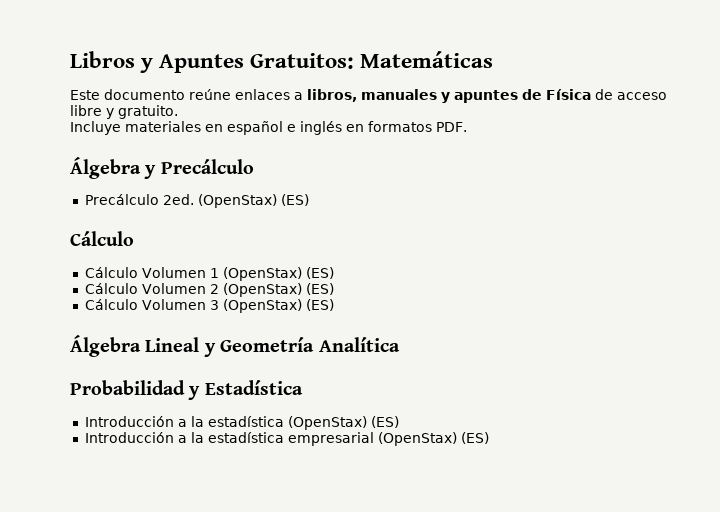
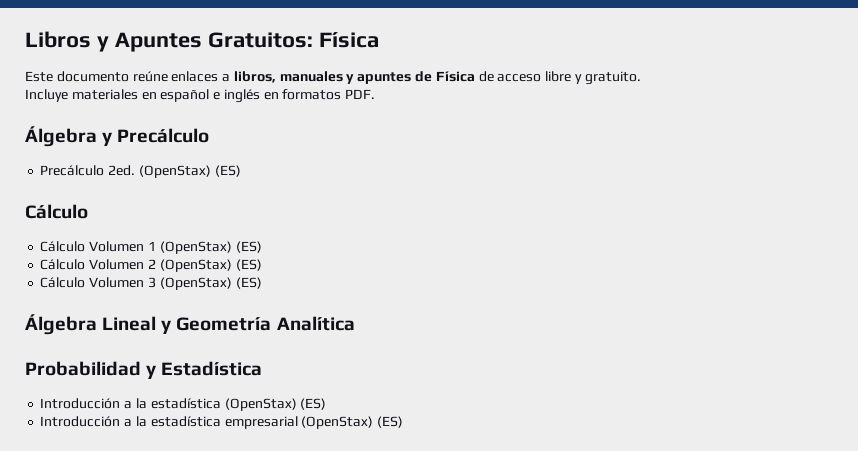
[360,51,494,68] Matemáticas -> [318,32,379,48] Física

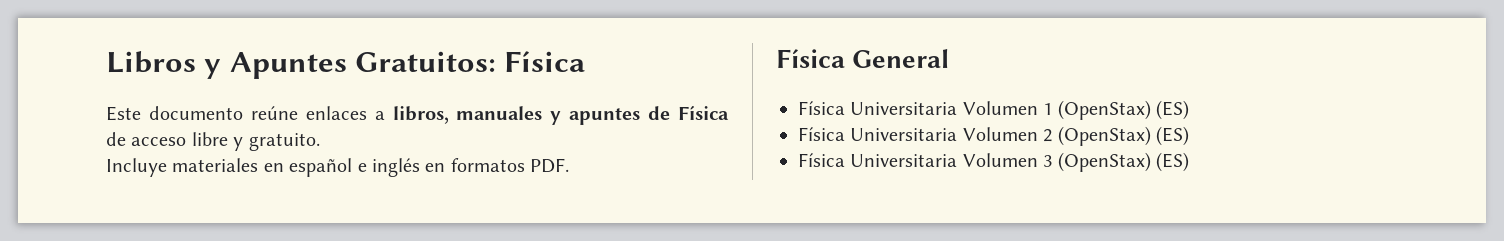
[25,126,210,147] [40,165,241,178] [25,204,88,219] [40,241,86,252] Álgebra y Precálculo // Precálculo 2ed. (OpenStax) (ES) // Cálculo // Cálculo -> [776,49,950,68] [798,101,958,115] Física General // Física Universitaria
[40,259,86,270] Cálculo -> [798,127,958,141] Física Universitaria
[40,277,86,288] Cálculo -> [798,153,958,167] Física Universitaria
[25,314,355,335] [25,361,263,379] [40,398,327,411] [40,416,404,429] // Álgebra Lineal y Geometría Analítica // Probabilidad y Estadística // Introducción a la estadística (OpenStax) (ES) // Introducción a la estadística empresarial (OpenStax) (ES) -> (1189, 162) none

